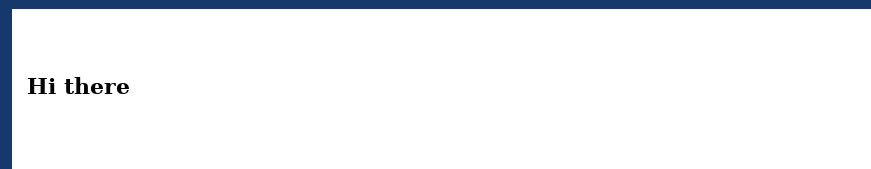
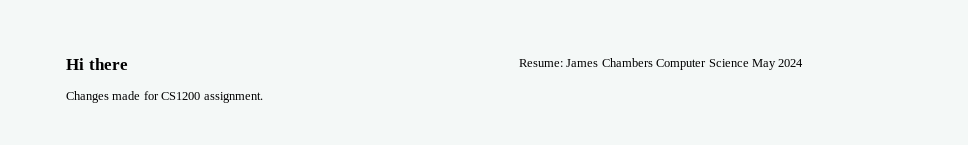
(130, 85) none -> [66,91,263,103] [519,58,804,70] // Changes made for CS1200 assignment. // Resume: James Chambers Computer Science May 2024

